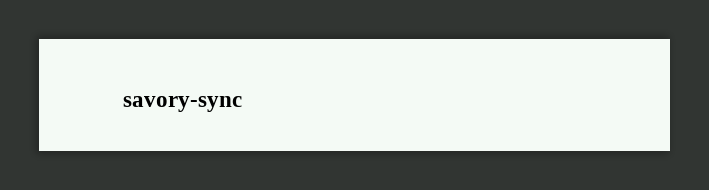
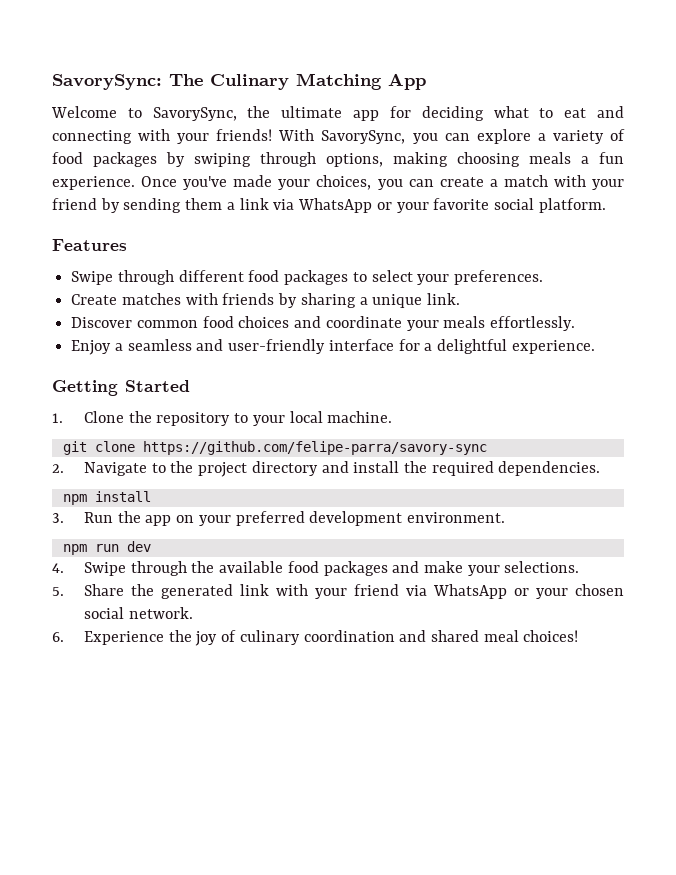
[123,96,242,112] savory-sync -> [52,73,426,90] [51,106,624,121] [52,129,625,144] [52,152,624,167] [52,175,624,190] [52,198,606,213] [52,239,127,251] [71,270,544,285] [71,293,461,308] [71,316,576,331] [71,339,595,355] [52,380,190,396] [52,411,393,426] [62,441,487,455] [52,461,601,477] [62,491,151,505] [52,511,506,526] [62,541,151,555] [52,561,580,576] [52,584,625,599] [83,607,193,619] [52,630,579,646] SavorySync: The Culinary Matching App // Welcome to SavorySync, the ultimate app for deciding what to eat and connecting with your friends! With SavorySync, you can explore a variety of food packages by swiping through options, making choosing meals a fun experience. Once you've made your choices, you can create a match with your friend by sending them a link via WhatsApp or your favorite social platform. // Features // Swipe through different food packages to select your preferences. // Create matches with friends by sharing a unique link. // Discover common food choices and coordinate your meals effortlessly. // Enjoy a seamless and user-friendly interface for a delightful experience. // Getting Started // 1. Clone the repository to your local machine. // git clone https://github.com/felipe-parra/savory-sync // 2. Navigate to the project directory and install the required dependencies. // npm install // 3. Run the app on your preferred development environment. // npm run dev // 4. Swipe through the available food packages and make your selections. // 5. Share the generated link with your friend via WhatsApp or your chosen social network. // 6. Experience the joy of culinary coordination and shared meal choices!

